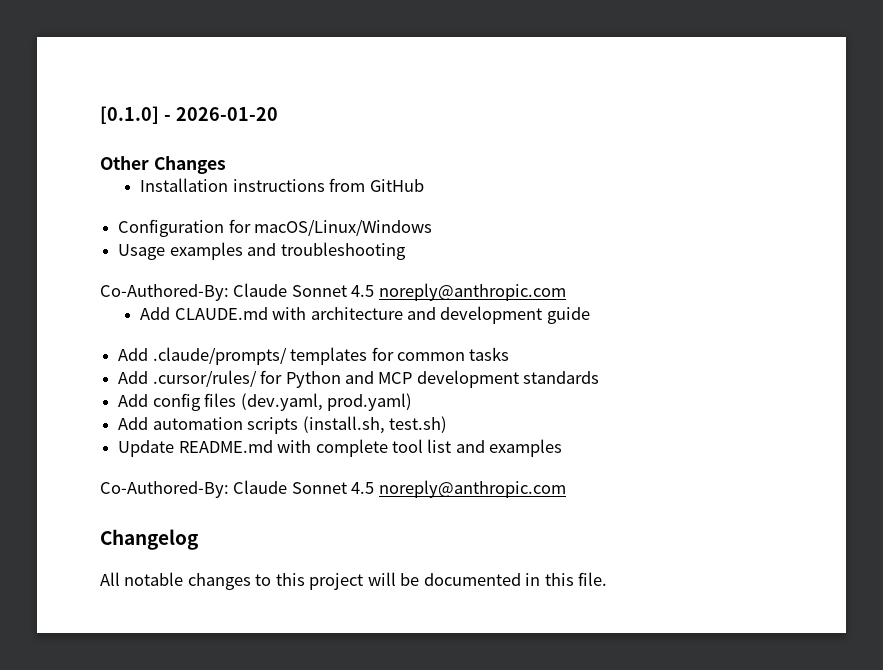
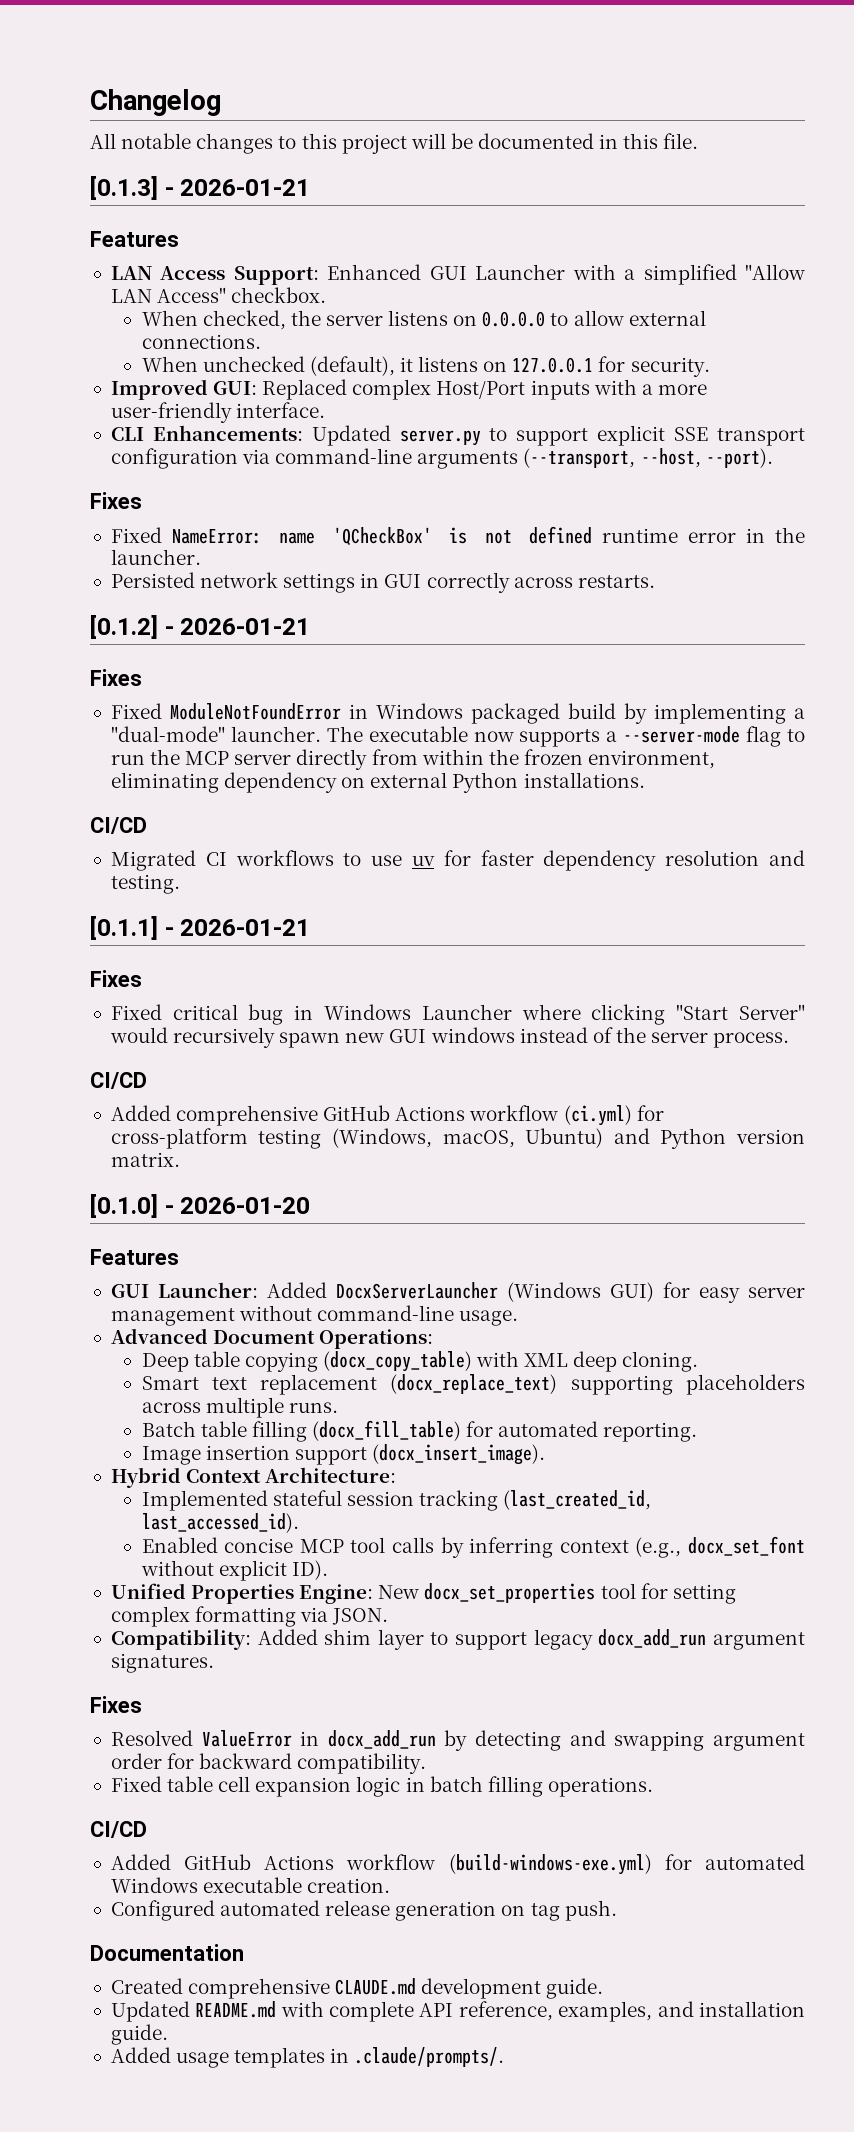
[100,106,278,124] [100,156,226,174] [140,178,424,192] [118,219,433,237] [118,242,406,260] [100,283,566,301] [140,306,590,324] [118,347,510,365] [118,370,600,388] [118,393,412,411] [118,416,447,434] [118,439,563,457] [100,480,566,498] [0.1.0] - 2026-01-20 // Other Changes // Installation instructions from GitHub // Configuration for macOS/Linux/Windows // Usage examples and troubleshooting // Co-Authored-By: Claude Sonnet 4.5 noreply@anthropic.com // Add CLAUDE.md with architecture and development guide // Add .claude/prompts/ templates for common tasks // Add .cursor/rules/ for Python and MCP development standards // Add config files (dev.yaml, prod.yaml) // Add automation scripts (install.sh, test.sh) // Update README.md with complete tool list and examples // Co-Authored-By: Claude Sonnet 4.5 noreply@anthropic.com // -> (90, 102) none
(608, 579) none -> [90,176,311,200] [90,231,179,247] [110,264,805,285] [110,287,327,303] [141,310,706,330] [141,334,261,349] [141,356,710,377] [110,379,707,400] [110,402,326,423] [110,425,806,446] [110,448,773,469] [90,492,142,509] [110,526,806,546] [110,549,201,565] [110,572,655,593] [90,615,311,639] [90,669,142,686] [110,703,806,724] [110,726,806,747] [110,749,716,770] [110,772,645,793] [90,817,147,834] [110,850,806,871] [110,874,180,894] [90,916,311,940] [90,970,142,987] [110,1004,805,1025] [109,1027,790,1048] [90,1072,147,1089] [110,1105,664,1126] [110,1128,805,1149] [110,1152,180,1167] [90,1194,311,1218] [90,1249,179,1265] [110,1282,806,1303] [110,1305,519,1326] [110,1328,434,1349] [141,1351,699,1372] [141,1374,805,1395] [141,1397,338,1418] [141,1420,698,1442] [141,1444,545,1465] [110,1467,397,1488] [141,1490,652,1511] [141,1513,299,1533] [141,1536,805,1558] [140,1560,328,1581] [110,1583,736,1604] [110,1606,389,1627] [110,1629,805,1650] [110,1653,214,1673] [90,1696,142,1713] [110,1730,806,1751] [110,1753,427,1774] [110,1776,653,1797] [90,1821,147,1838] [110,1854,806,1875] [110,1877,391,1893] [110,1900,617,1921] [90,1944,244,1961] [110,1978,604,1999] [110,2001,806,2022] [110,2024,168,2045] [110,2047,505,2068] // [0.1.3] - 2026-01-21 // Features // LAN Access Support: Enhanced GUI Launcher with a simplified "Allow LAN Access" checkbox. // When checked, the server listens on 0.0.0.0 to allow external connections. // When unchecked (default), it listens on 127.0.0.1 for security. // Improved GUI: Replaced complex Host/Port inputs with a more user-friendly interface. // CLI Enhancements: Updated server.py to support explicit SSE transport configuration via command-line arguments (--transport, --host, --port). // Fixes // Fixed NameError: name 'QCheckBox' is not defined runtime error in the launcher. // Persisted network settings in GUI correctly across restarts. // [0.1.2] - 2026-01-21 // Fixes // Fixed ModuleNotFoundError in Windows packaged build by implementing a "dual-mode" launcher. The executable now supports a --server-mode flag to run the MCP server directly from within the frozen environment, eliminating dependency on external Python installations. // CI/CD // Migrated CI workflows to use uv for faster dependency resolution and testing. // [0.1.1] - 2026-01-21 // Fixes // Fixed critical bug in Windows Launcher where clicking "Start Server" would recursively spawn new GUI windows instead of the server process. // CI/CD // Added comprehensive GitHub Actions workflow (ci.yml) for cross-platform testing (Windows, macOS, Ubuntu) and Python version matrix. // [0.1.0] - 2026-01-20 // Features // GUI Launcher: Added DocxServerLauncher (Windows GUI) for easy server management without command-line usage. // Advanced Document Operations: // Deep table copying (docx_copy_table) with XML deep cloning. // Smart text replacement (docx_replace_text) supporting placeholders across multiple runs. // Batch table filling (docx_fill_table) for automated reporting. // Image insertion support (docx_insert_image). // Hybrid Context Architecture: // Implemented stateful session tracking (last_created_id, last_accessed_id). // Enabled concise MCP tool calls by inferring context (e.g., docx_set_font without explicit ID). // Unified Properties Engine: New docx_set_properties tool for setting complex formatting via JSON. // Compatibility: Added shim layer to support legacy docx_add_run argument signatures. // Fixes // Resolved ValueError in docx_add_run by detecting and swapping argument order for backward compatibility. // Fixed table cell expansion logic in batch filling operations. // CI/CD // Added GitHub Actions workflow (build-windows-exe.yml) for automated Windows executable creation. // Configured automated release generation on tag push. // Documentation // Created comprehensive CLAUDE.md development guide. // Updated README.md with complete API reference, examples, and installation guide. // Added usage templates in .claude/prompts/.

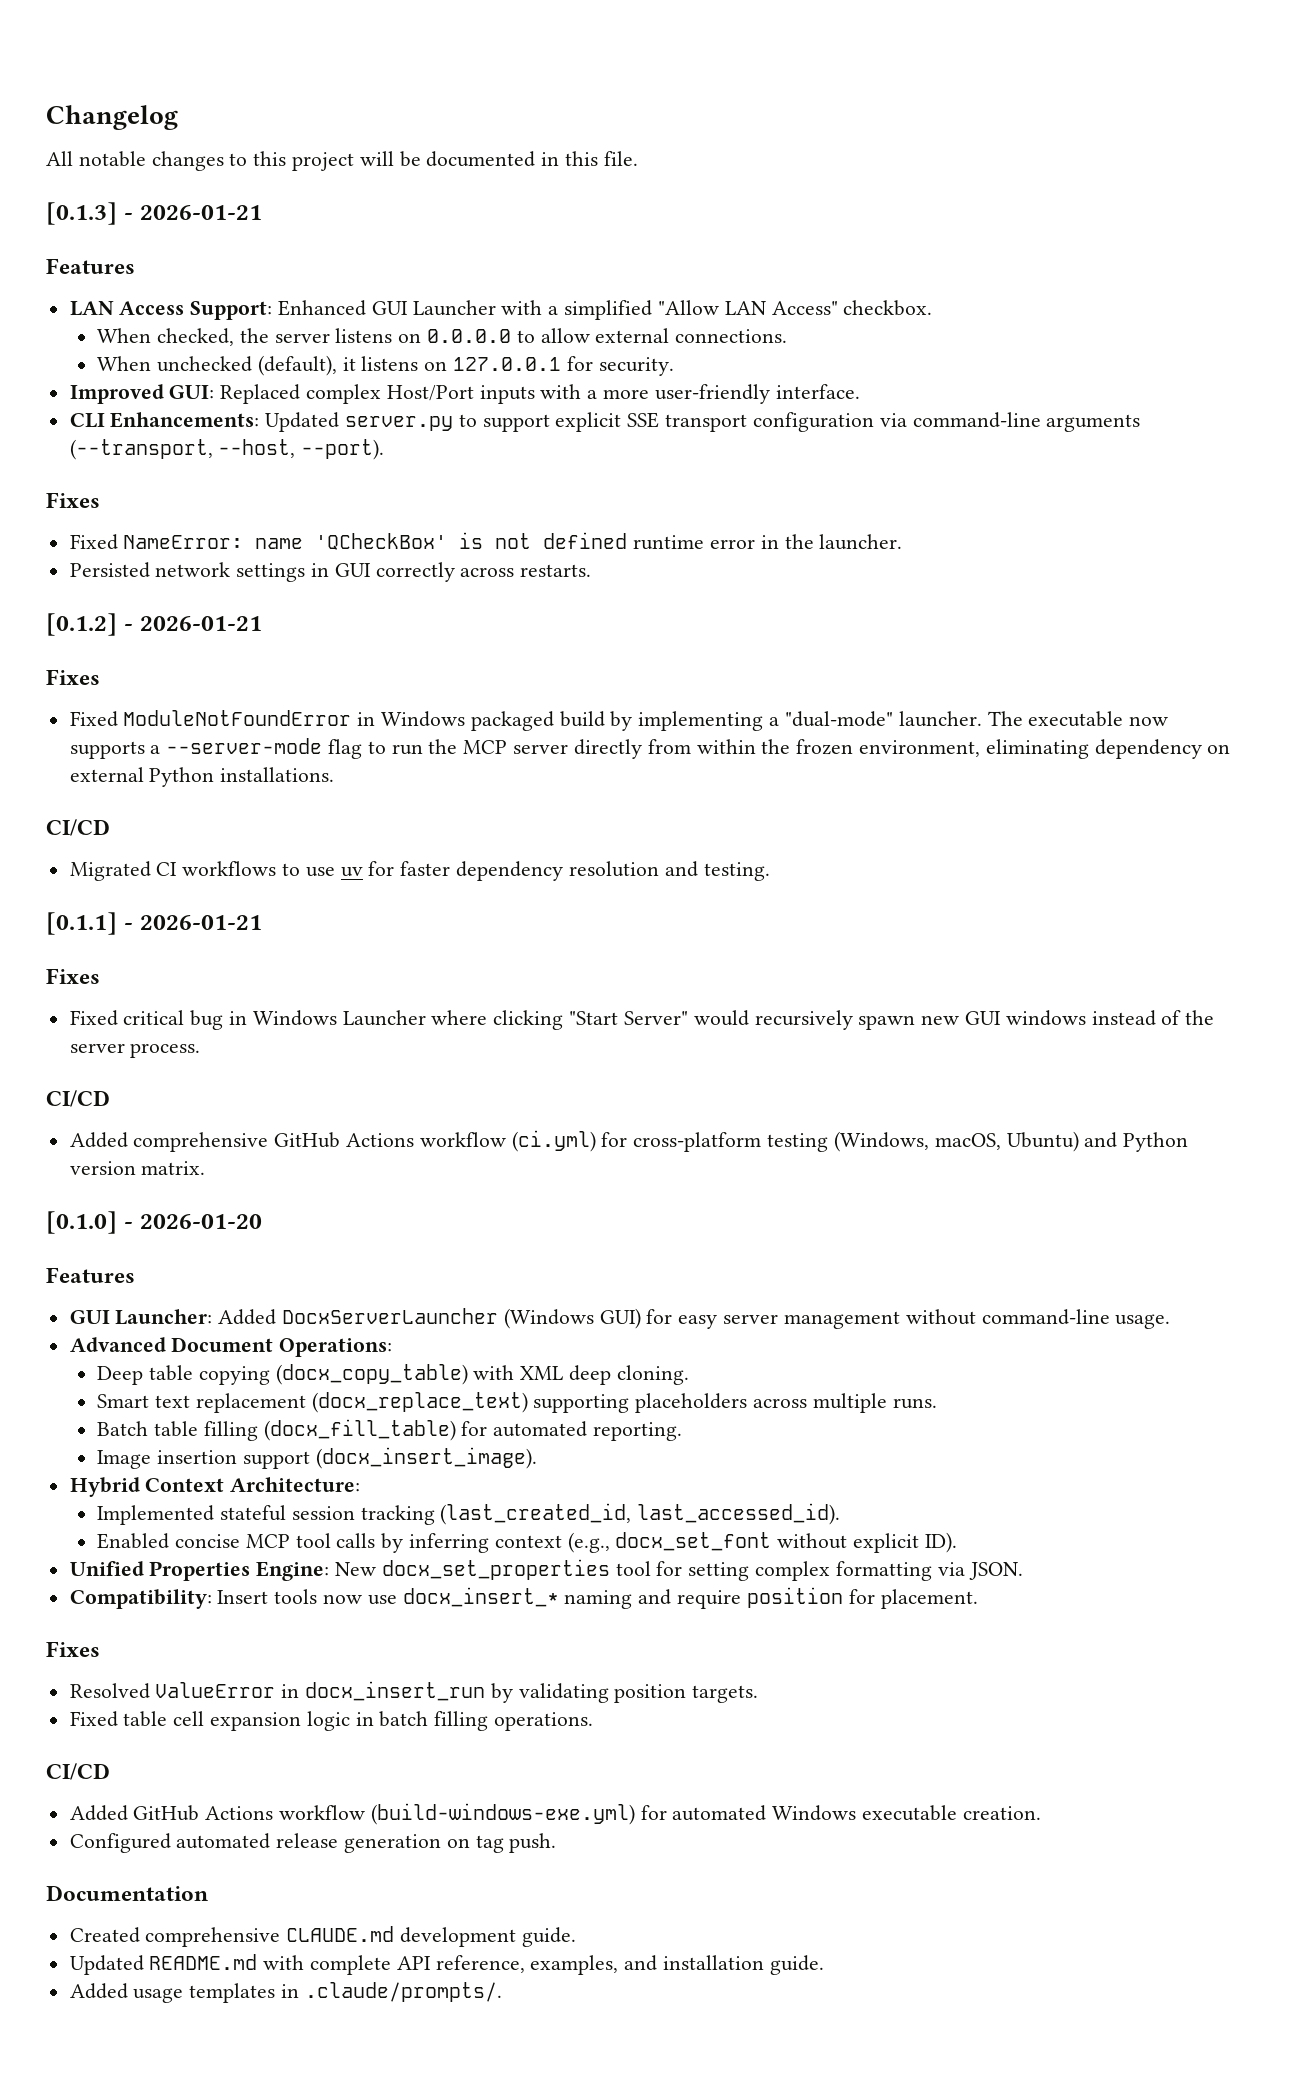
[257,1629,805,1650] [110,1653,214,1673] [90,1696,142,1713] [110,1730,806,1751] [110,1753,427,1774] Added shim layer to support legacy docx_add_run argument signatures. // Fixes // Resolved ValueError in docx_add_run by detecting and swapping argument order for backward compatibility. -> [217,1587,978,1609] [46,1641,100,1657] [69,1681,759,1703] Insert tools now use docx_insert_* naming and require position for placement. // Fixes // Resolved ValueError in docx_insert_run by validating position targets.

